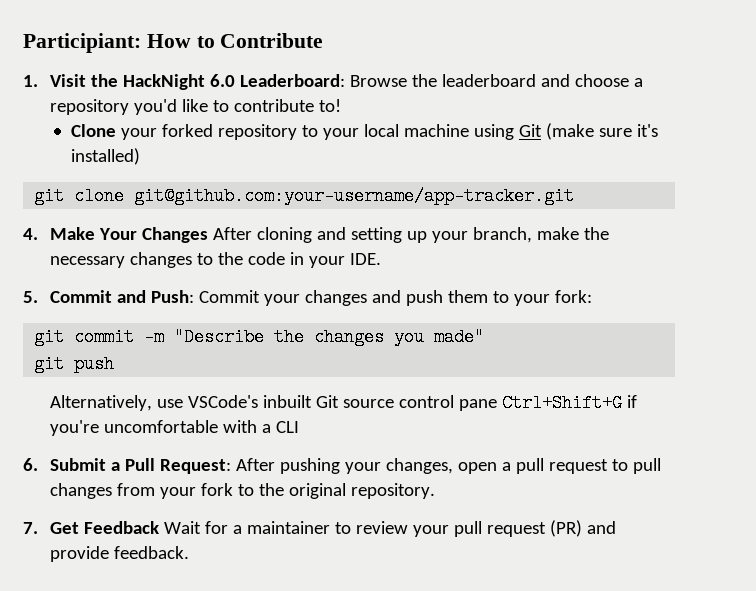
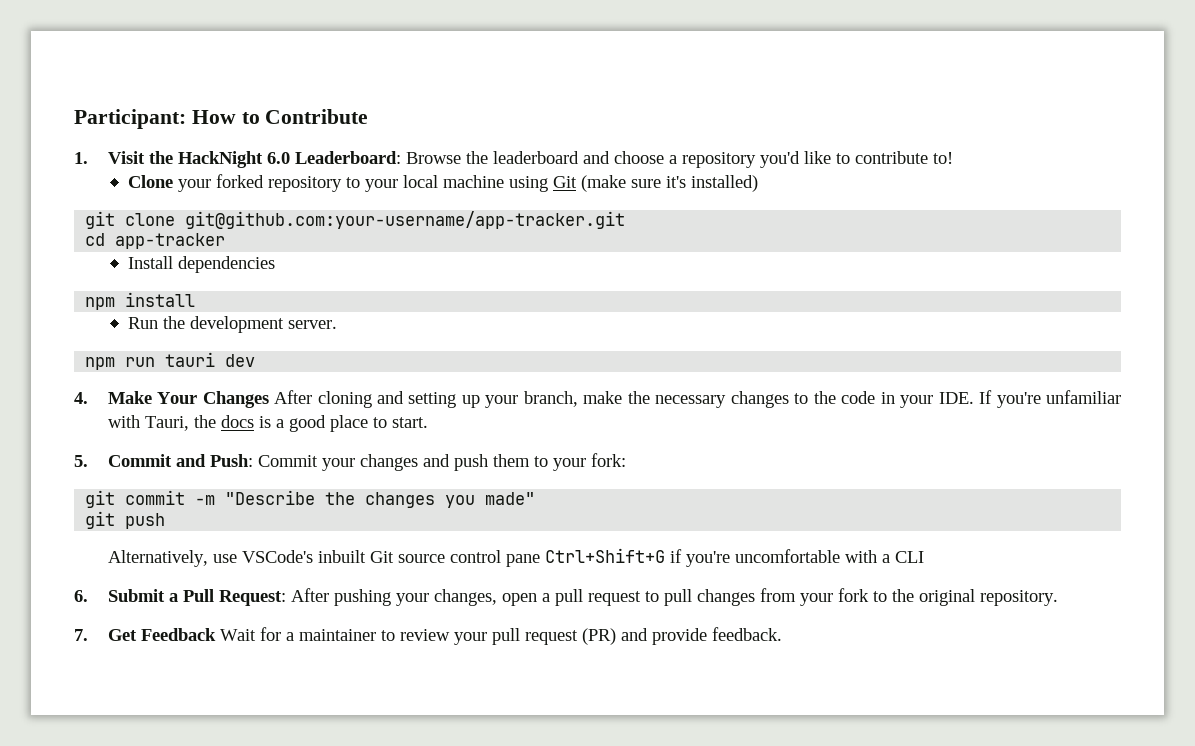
[23,33,141,53] Participiant: -> [74,109,186,129] Participant:
(575, 196) none -> [85,233,226,249] [127,256,275,273] [85,292,196,310] [127,316,337,333] [85,352,256,370] // cd app-tracker // Install dependencies // npm install // Run the development server. // npm run tauri dev
(382, 259) none -> [979,390,1121,408] [107,415,428,432] If you're unfamiliar with Tauri, the docs is a good place to start.

